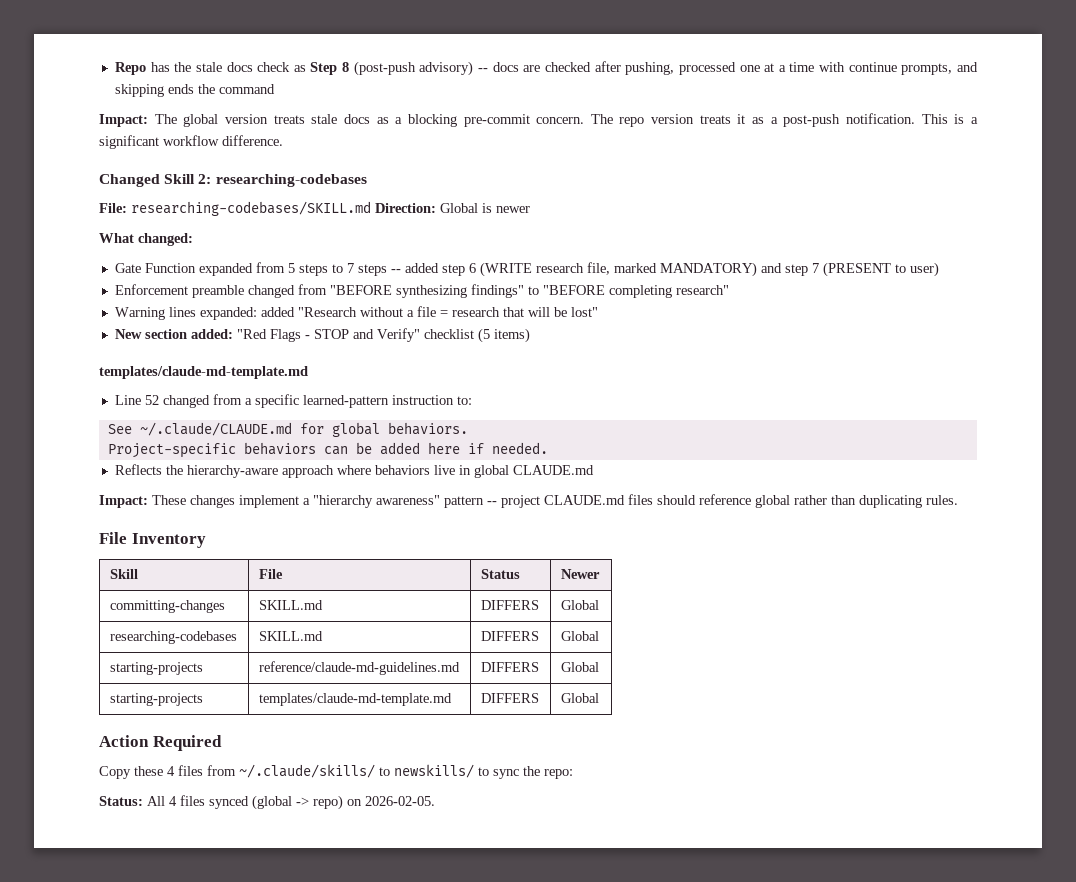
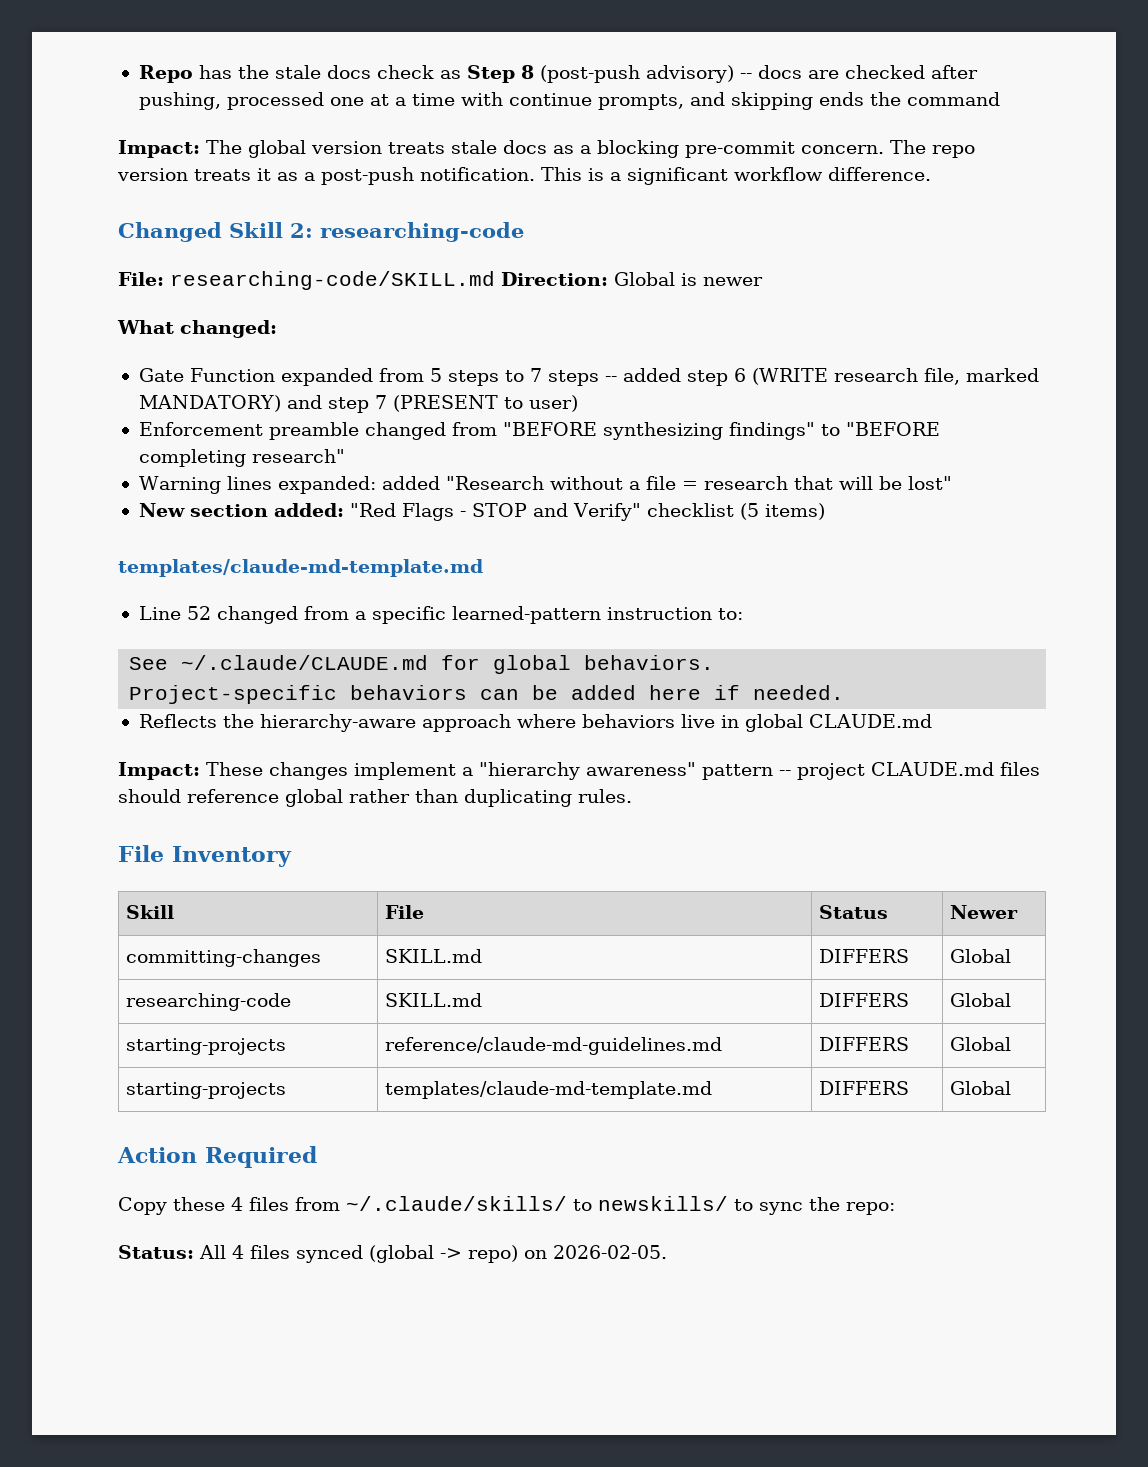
[215,174,367,187] researching-codebases -> [320,222,524,242] researching-code
[131,201,371,216] researching-codebases/SKILL.md -> [170,271,495,290] researching-code/SKILL.md
[109,631,237,644] researching-codebases -> [126,993,292,1011] researching-code

